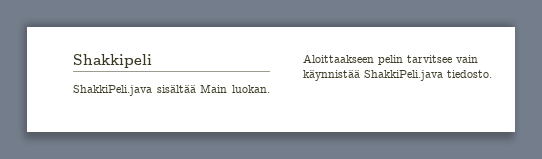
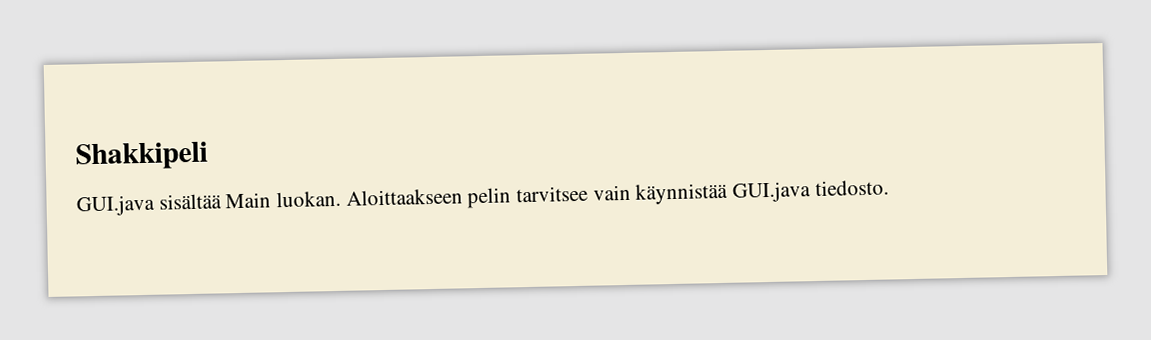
[73,85,152,96] ShakkiPeli.java -> [76,194,155,217] GUI.java
[364,70,443,81] ShakkiPeli.java -> [732,181,812,203] GUI.java

